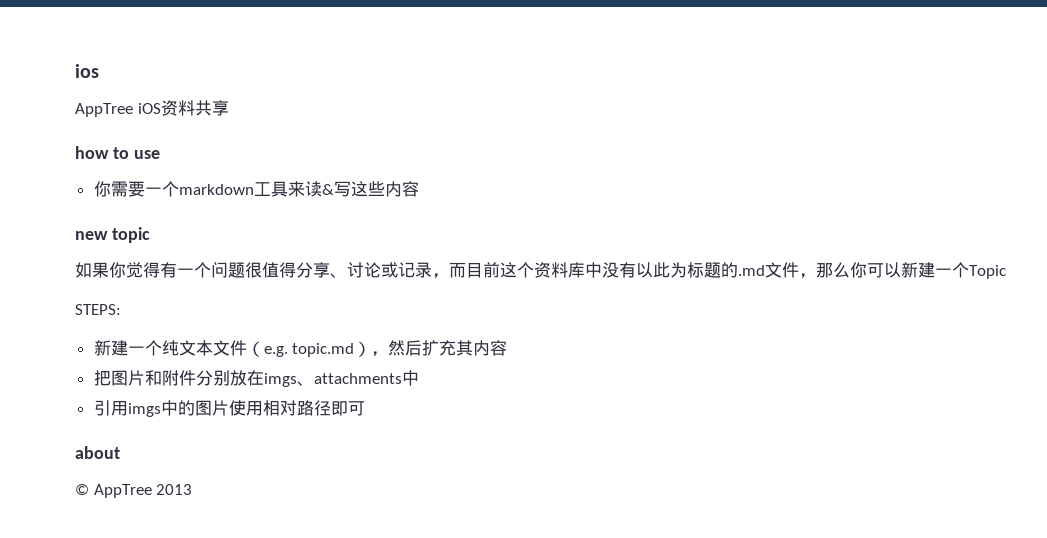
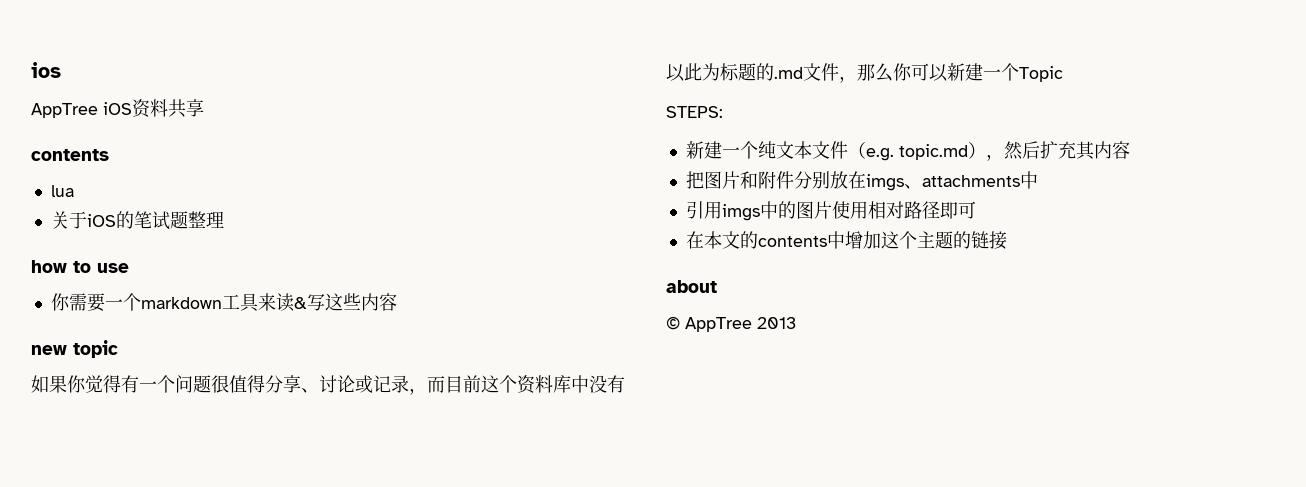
(229, 108) none -> [31,149,109,161] [50,185,74,197] [50,211,224,230] // contents // lua // 关于iOS的笔试题整理
(365, 408) none -> [685,231,1007,250] // 在本文的contents中增加这个主题的链接

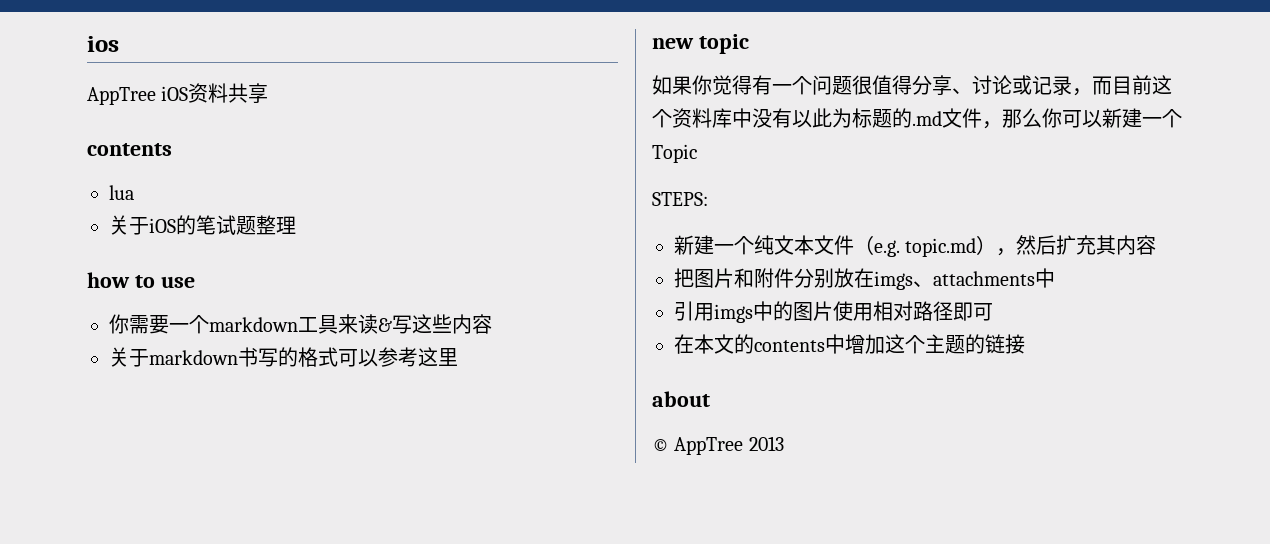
(397, 302) none -> [109,347,458,367] // 关于markdown书写的格式可以参考这里

